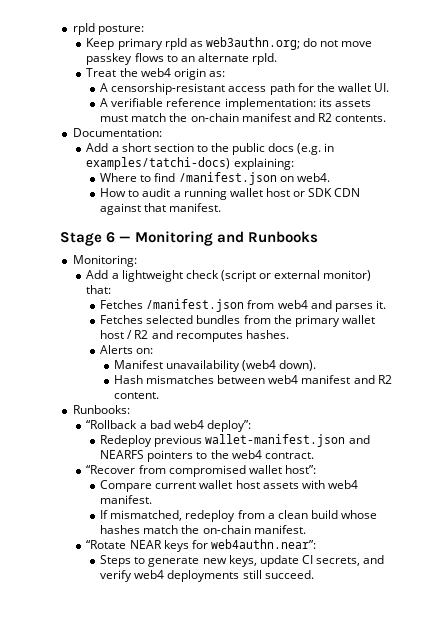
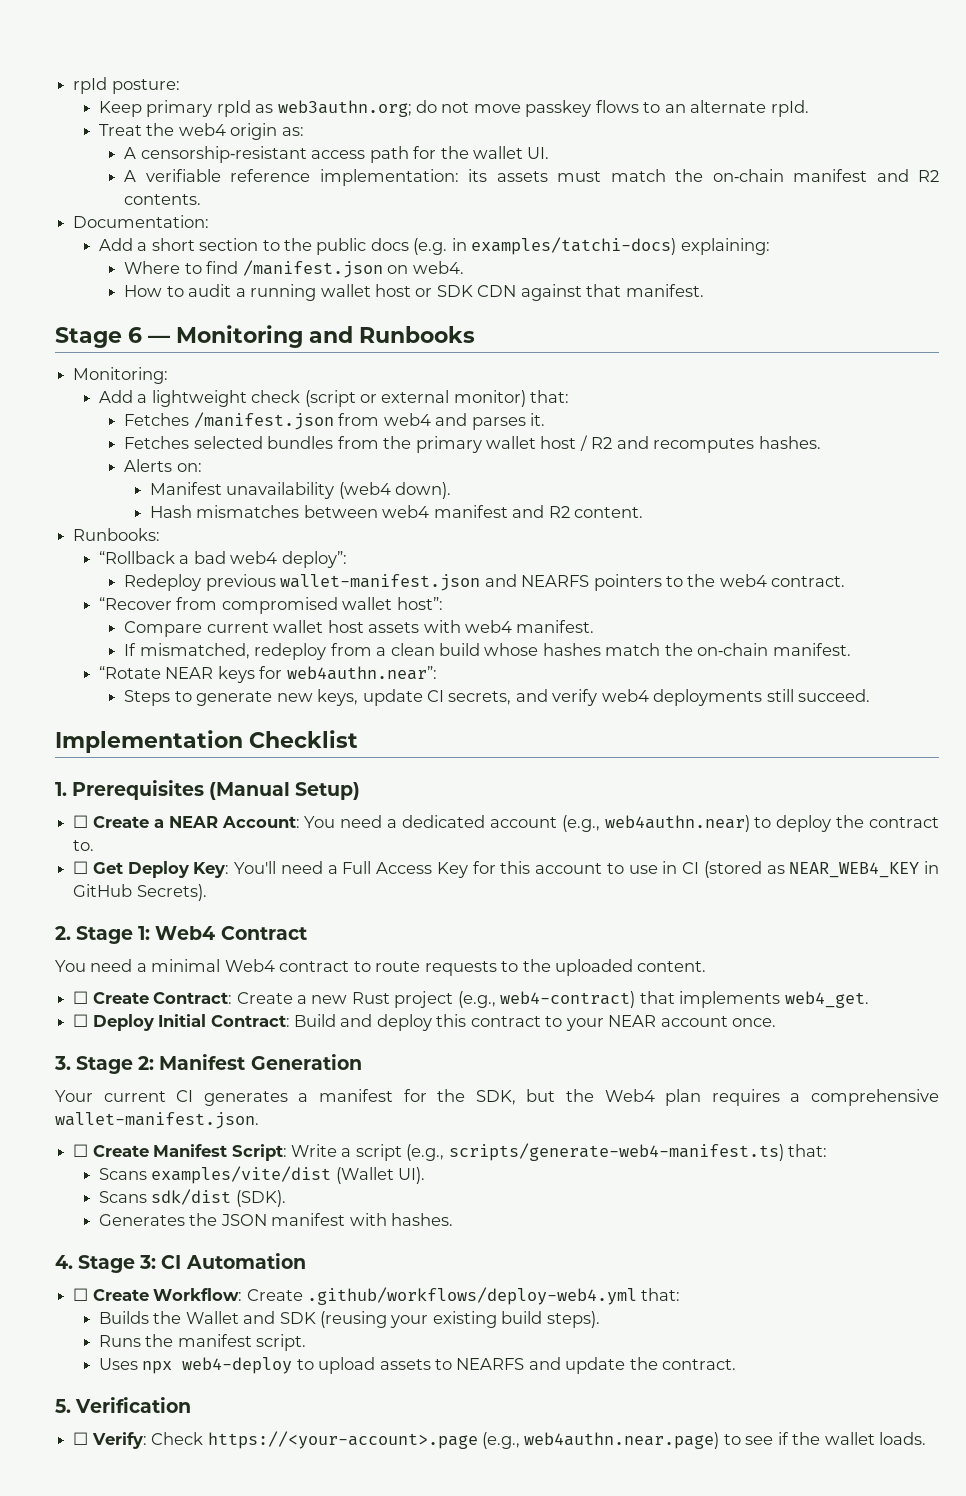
(314, 574) none -> [55,730,358,753] [55,780,361,800] [73,815,940,832] [73,840,95,851] [73,861,939,878] [73,884,207,901] [55,926,307,944] [55,959,707,976] [73,991,869,1008] [73,1014,777,1031] [54,1054,362,1074] [55,1089,940,1106] [55,1112,259,1129] [73,1143,828,1161] [98,1166,426,1184] [98,1189,286,1207] [98,1213,453,1226] [55,1253,306,1273] [73,1287,681,1305] [98,1311,600,1328] [98,1334,307,1351] [98,1357,737,1374] [55,1397,192,1413] [73,1431,927,1449] // Implementation Checklist // 1. Prerequisites (Manual Setup) // ☐ Create a NEAR Account: You need a dedicated account (e.g., web4authn.near) to deploy the contract to. // ☐ Get Deploy Key: You'll need a Full Access Key for this account to use in CI (stored as NEAR_WEB4_KEY in GitHub Secrets). // 2. Stage 1: Web4 Contract // You need a minimal Web4 contract to route requests to the uploaded content. // ☐ Create Contract: Create a new Rust project (e.g., web4-contract) that implements web4_get. // ☐ Deploy Initial Contract: Build and deploy this contract to your NEAR account once. // 3. Stage 2: Manifest Generation // Your current CI generates a manifest for the SDK, but the Web4 plan requires a comprehensive wallet-manifest.json. // ☐ Create Manifest Script: Write a script (e.g., scripts/generate-web4-manifest.ts) that: // Scans examples/vite/dist (Wallet UI). // Scans sdk/dist (SDK). // Generates the JSON manifest with hashes. // 4. Stage 3: CI Automation // ☐ Create Workflow: Create .github/workflows/deploy-web4.yml that: // Builds the Wallet and SDK (reusing your existing build steps). // Runs the manifest script. // Uses npx web4-deploy to upload assets to NEARFS and update the contract. // 5. Verification // ☐ Verify: Check https://<your-account>.page (e.g., web4authn.near.page) to see if the wallet loads.

